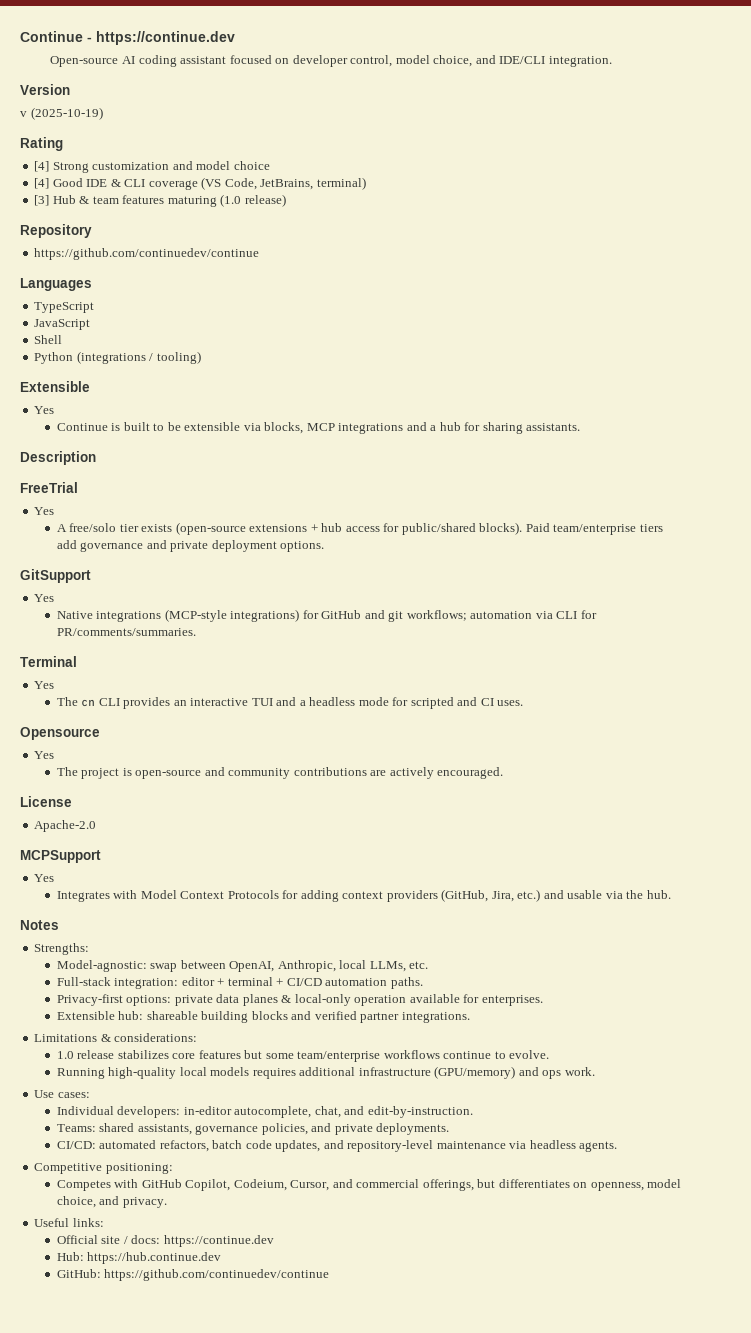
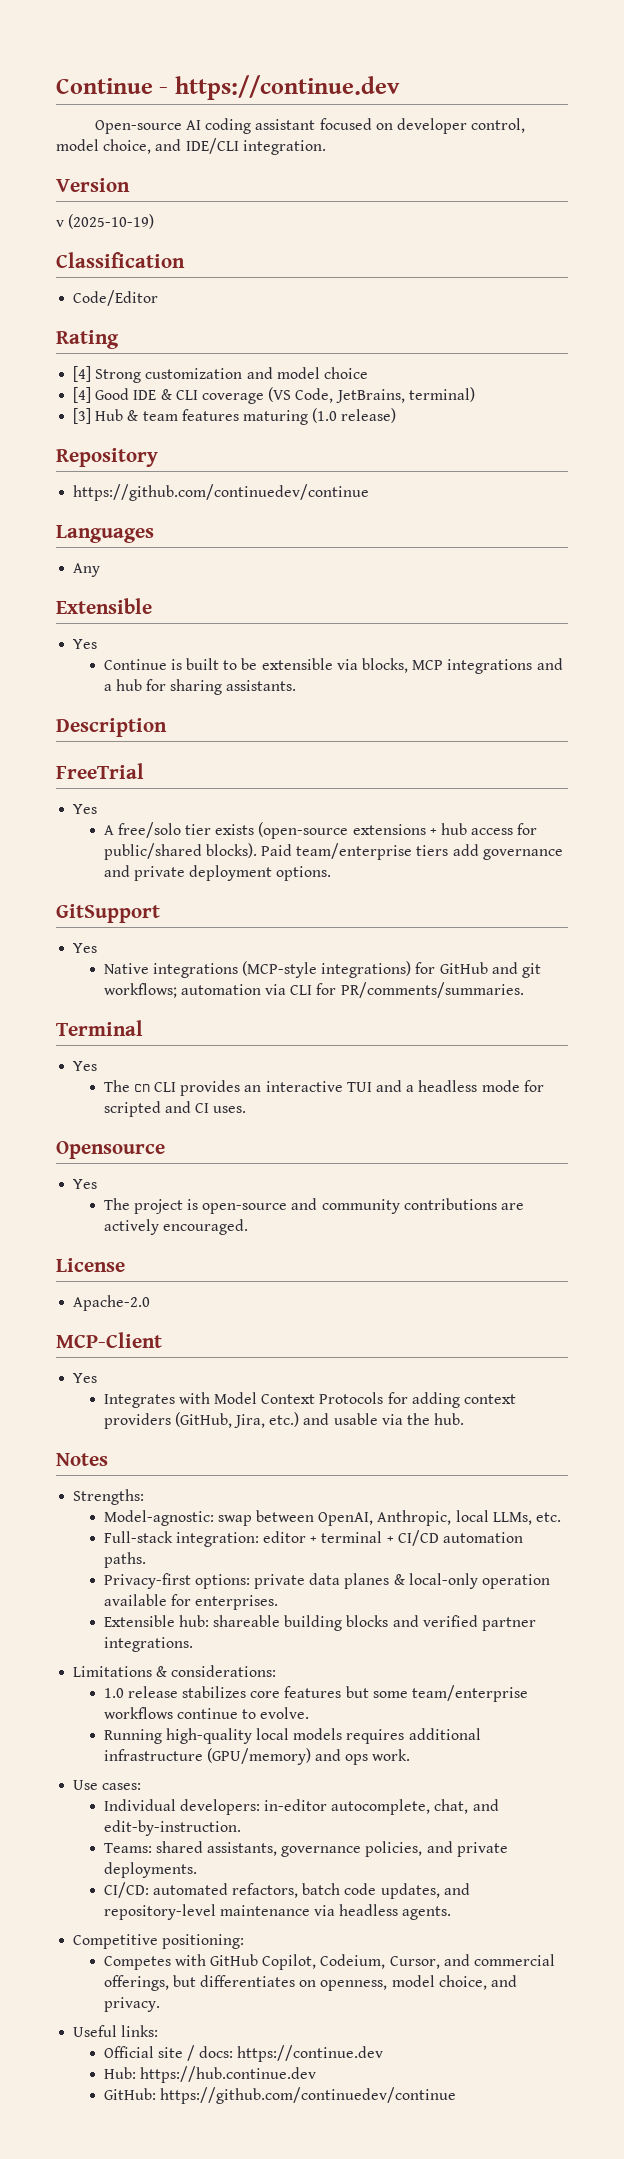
(103, 113) none -> [56,252,185,268] [73,290,159,306] // Classification // Code/Editor
[34,302,95,313] [34,319,91,330] [34,335,63,344] [34,351,201,364] TypeScript // JavaScript // Shell // Python (integrations / tooling) -> [73,563,101,577] Any
[20,850,101,863] MCPSupport -> [56,1332,162,1348] MCP-Client

